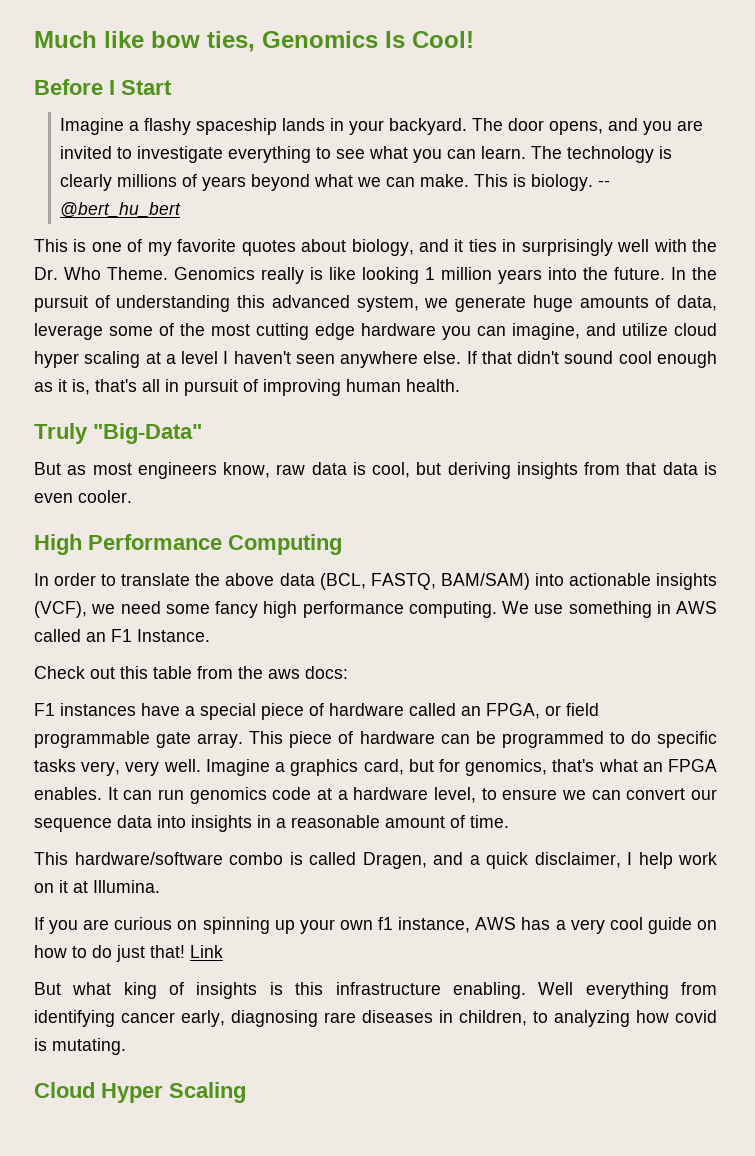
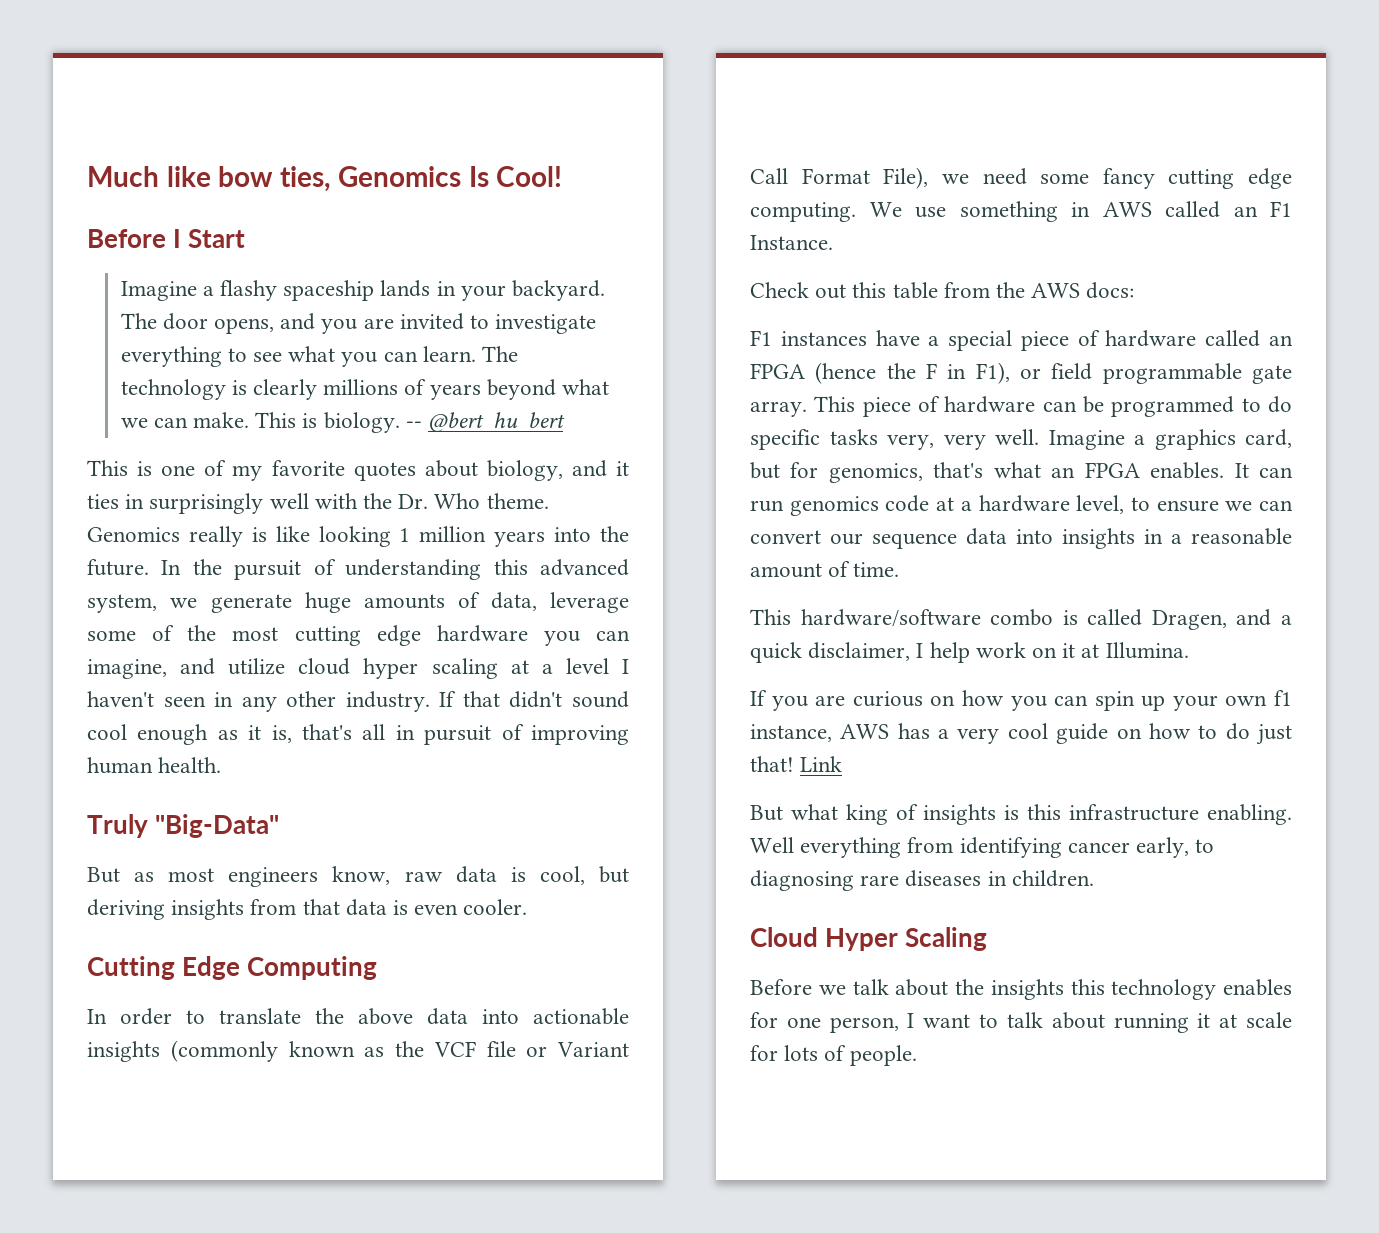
[107,267,168,280] Theme. -> [486,493,549,509] theme.
[340,351,462,368] anywhere else. -> [214,691,430,712] in any other industry.
[34,534,222,555] High Performance -> [87,956,241,980] Cutting Edge
[319,573,717,590] [34,601,87,618] (BCL, FASTQ, BAM/SAM) into actionable insights (VCF), -> [482,1008,629,1025] [87,1040,629,1062] [750,167,929,189] into actionable insights (commonly known as the VCF file or Variant Call Format File),
[263,601,404,618] high performance -> [1168,168,1292,189] cutting edge
[268,669,300,679] aws -> [1031,283,1081,298] AWS
[486,703,540,719] FPGA, -> [750,362,1010,384] FPGA (hence the F in F1),
[202,917,270,934] spinning -> [961,690,1135,711] how you can spin
(225, 1018) none -> [1195,839,1215,853] to
[459,1010,717,1027] [34,1038,126,1055] [34,1082,246,1103] children, to analyzing how covid is mutating. // Cloud Hyper Scaling -> [1011,870,1094,887] [750,927,988,951] [750,979,1292,1000] [750,1012,1292,1033] [750,1045,917,1066] children. // Cloud Hyper Scaling // Before we talk about the insights this technology enables for one person, I want to talk about running it at scale for lots of people.

